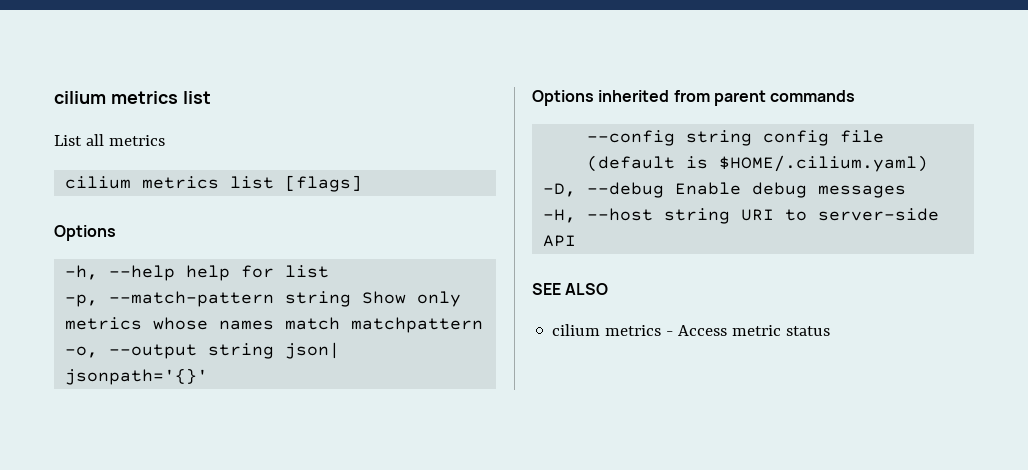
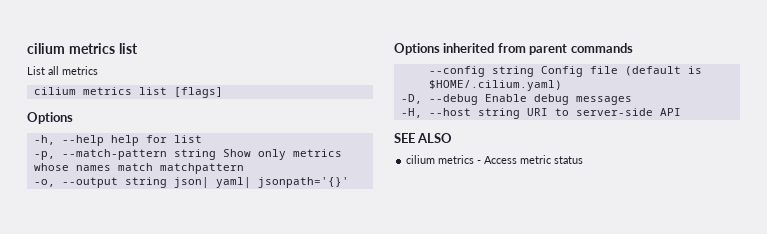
(341, 350) none -> [215,177,251,188] yaml|
[763,130,830,146] config -> [540,66,583,77] Config

